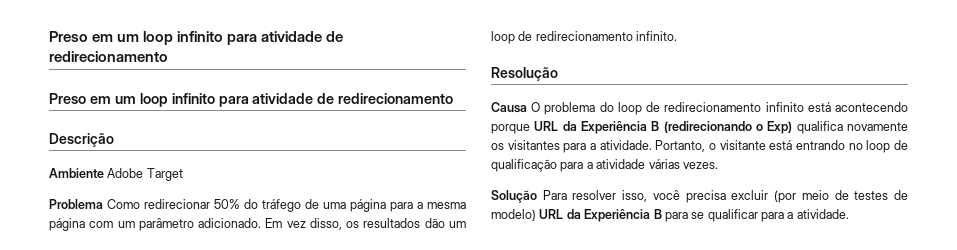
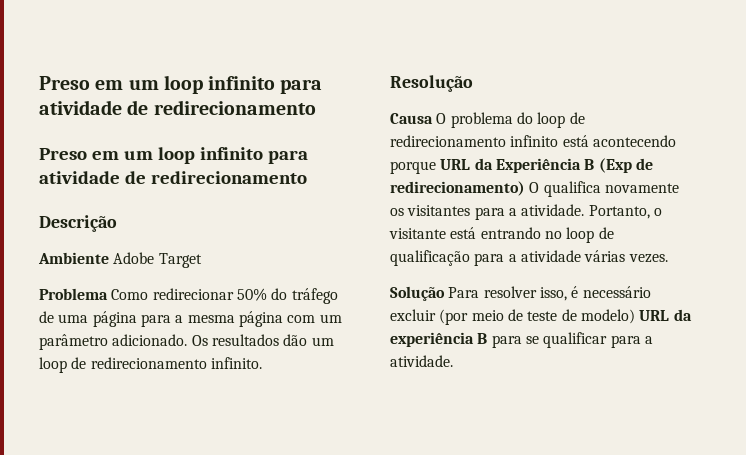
[265,218,360,230] Em vez disso, os -> [191,335,208,346] Os
[663,121,793,134] (redirecionando o Exp) -> [598,158,653,173] [390,181,540,196] (Exp de redirecionamento) O
[652,190,726,203] você precisa -> [571,286,651,298] é necessário
[854,191,889,200] testes -> [527,311,558,321] teste
[584,209,651,222] Experiência -> [390,332,474,347] experiência

